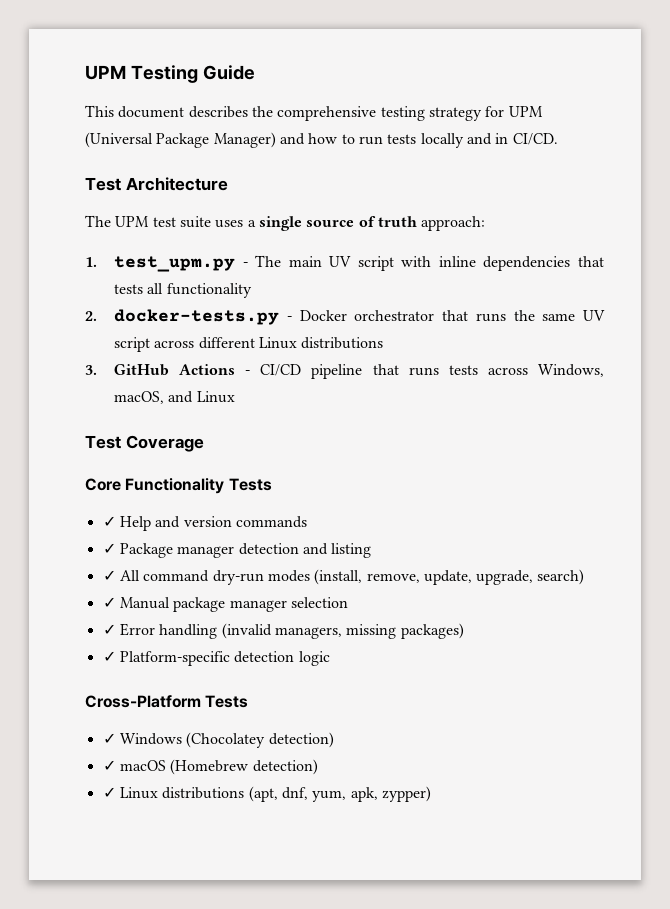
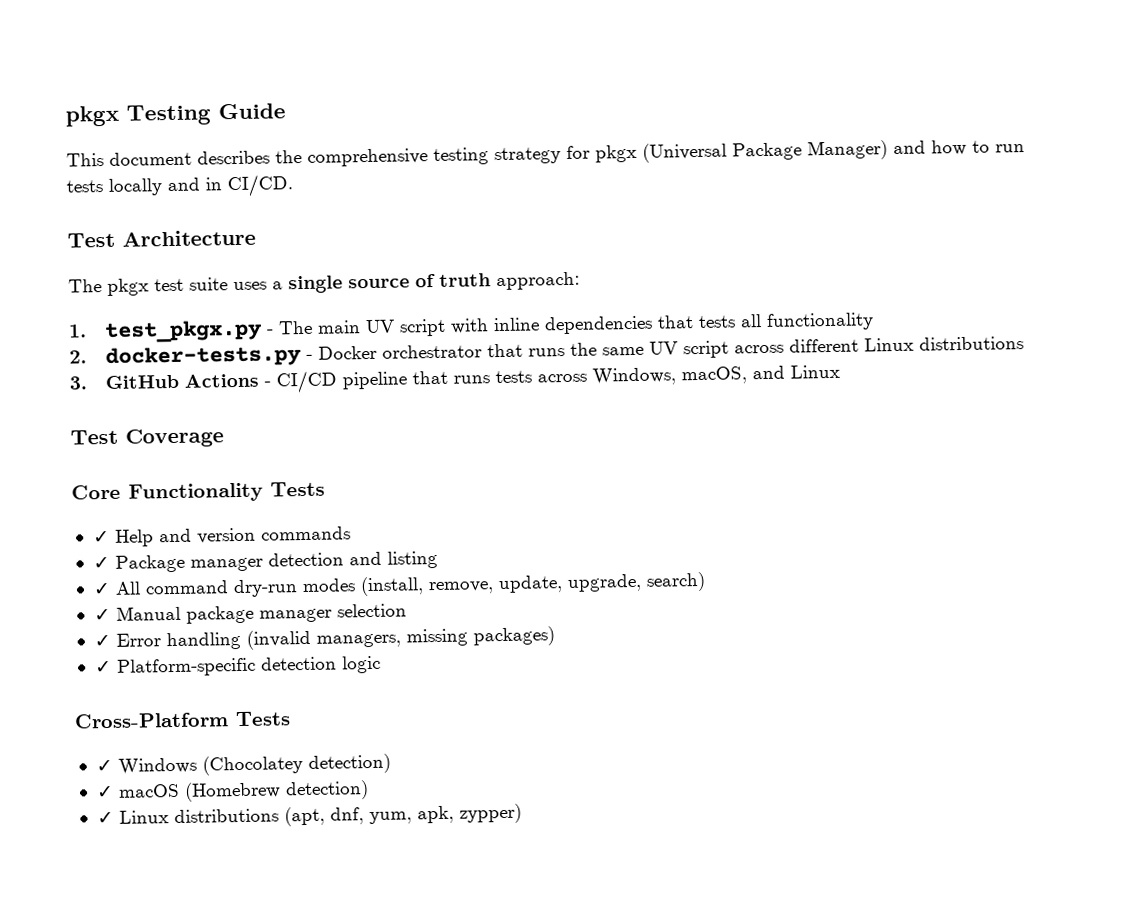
[85,65,126,80] UPM -> [65,105,119,127] pkgx
[508,106,543,117] UPM -> [595,144,637,163] pkgx
[115,216,150,227] UPM -> [107,278,149,296] pkgx
[114,256,236,272] test_upm.py -> [103,319,263,344] test_pkgx.py

